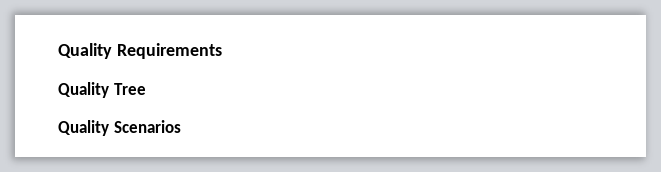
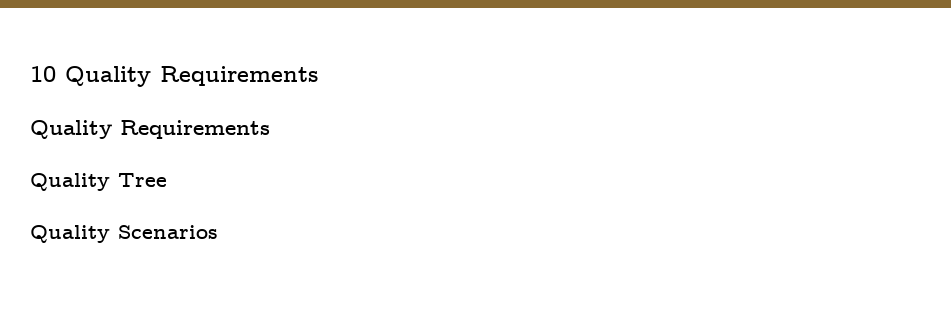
(58, 51) none -> [30,66,318,87] 10 Quality Requirements //

